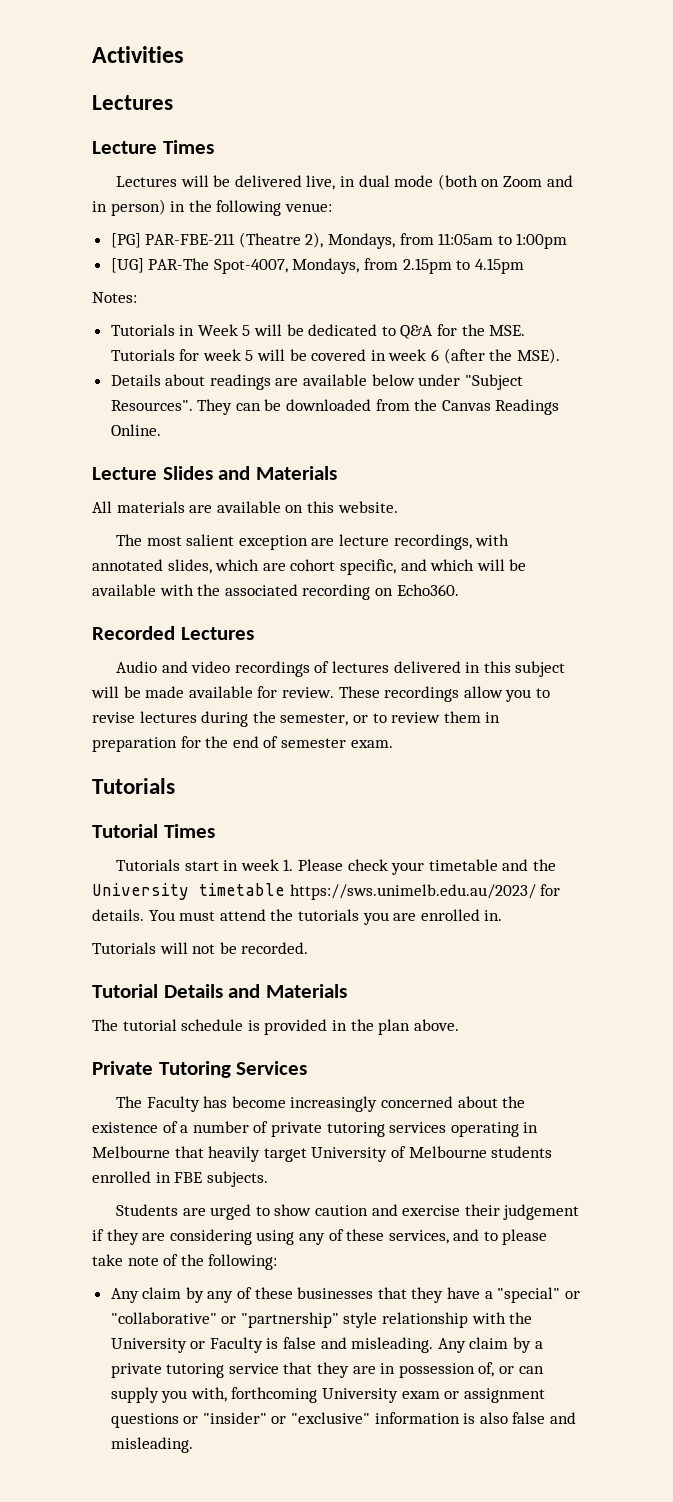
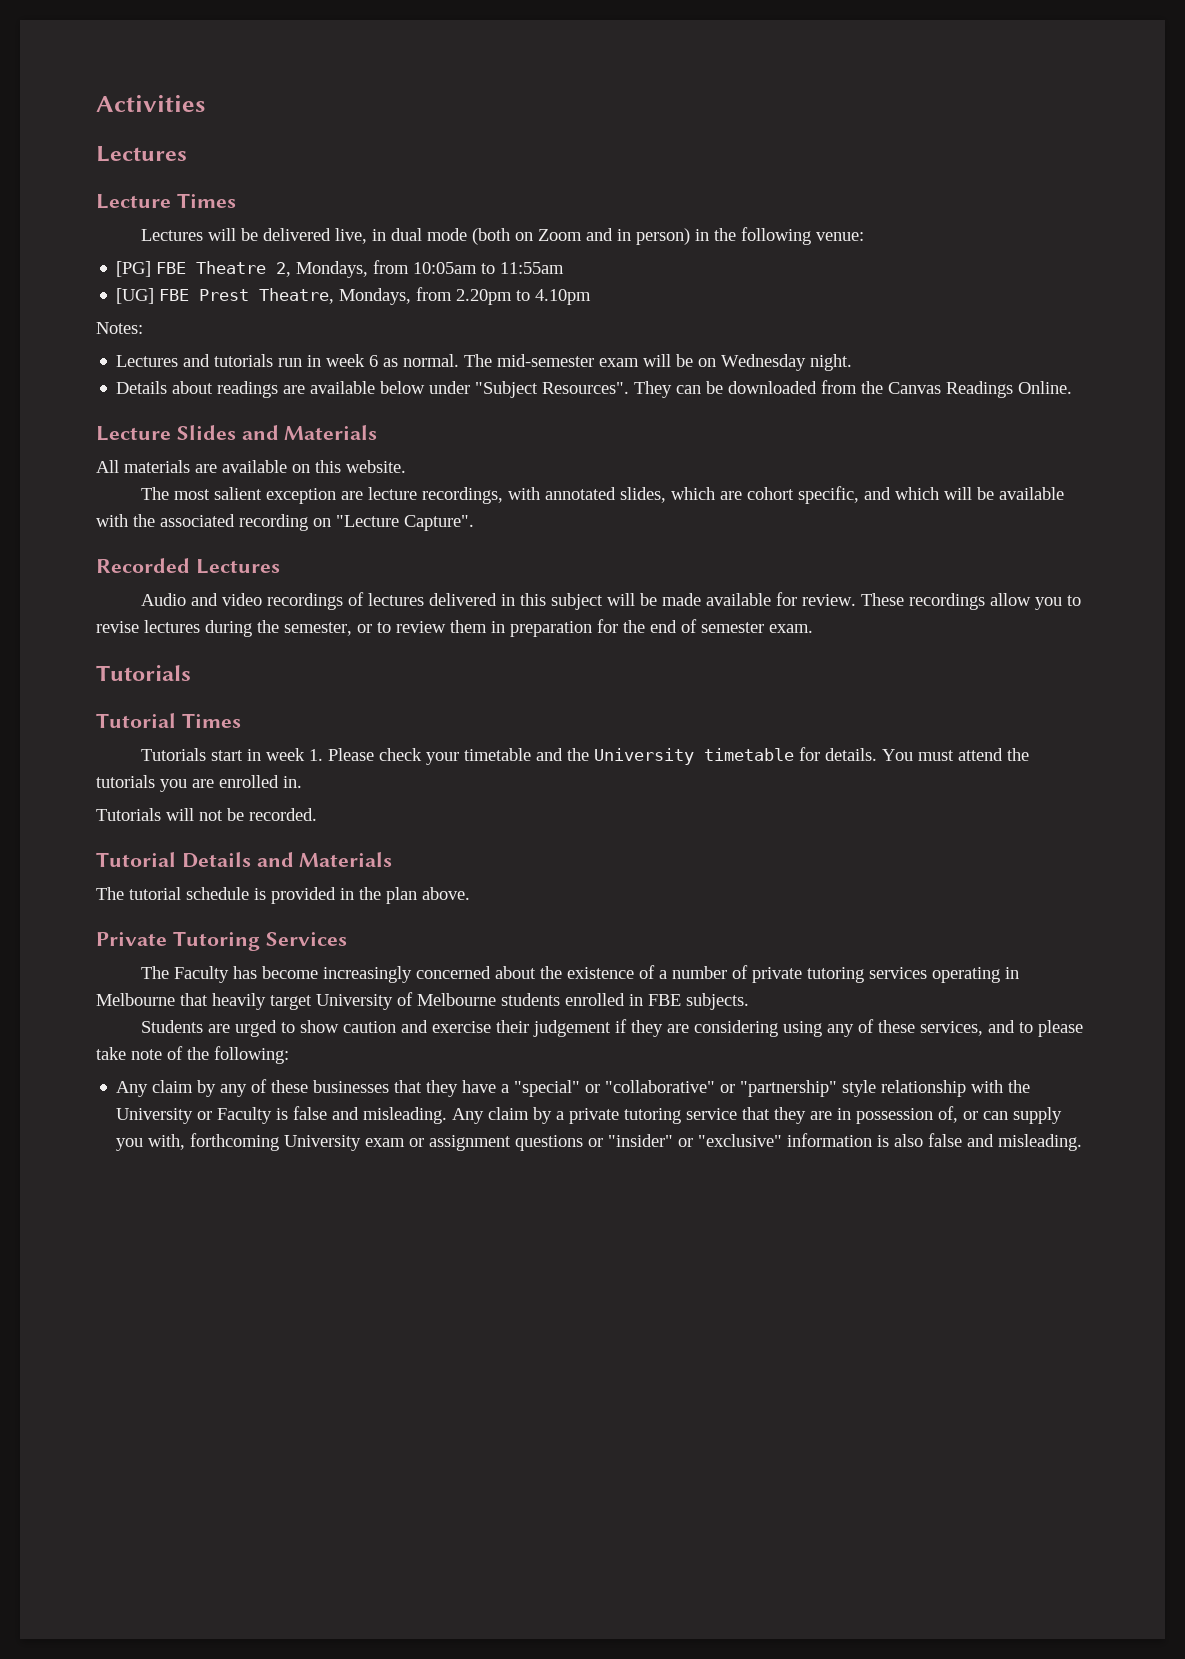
[145,232,568,249] [110,258,524,274] [92,292,137,303] [110,324,526,339] [110,348,560,364] PAR-FBE-211 (Theatre 2), Mondays, from 11:05am to 1:00pm // [UG] PAR-The Spot-4007, Mondays, from 2.15pm to 4.15pm // Notes: // Tutorials in Week 5 will be dedicated to Q&A for the MSE. Tutorials for week 5 will be covered in week 6 (after the MSE). -> [156,260,565,278] [116,287,592,305] [96,322,143,334] [116,354,853,371] FBE Theatre 2, Mondays, from 10:05am to 11:55am // [UG] FBE Prest Theatre, Mondays, from 2.20pm to 4.10pm // Notes: // Lectures and tutorials run in week 6 as normal. The mid-semester exam will be on Wednesday night.
[396,584,459,596] Echo360. -> [336,515,474,531] "Lecture Capture".
[289,884,536,900] https://sws.unimelb.edu.au/2023/ -> (794, 754) none

